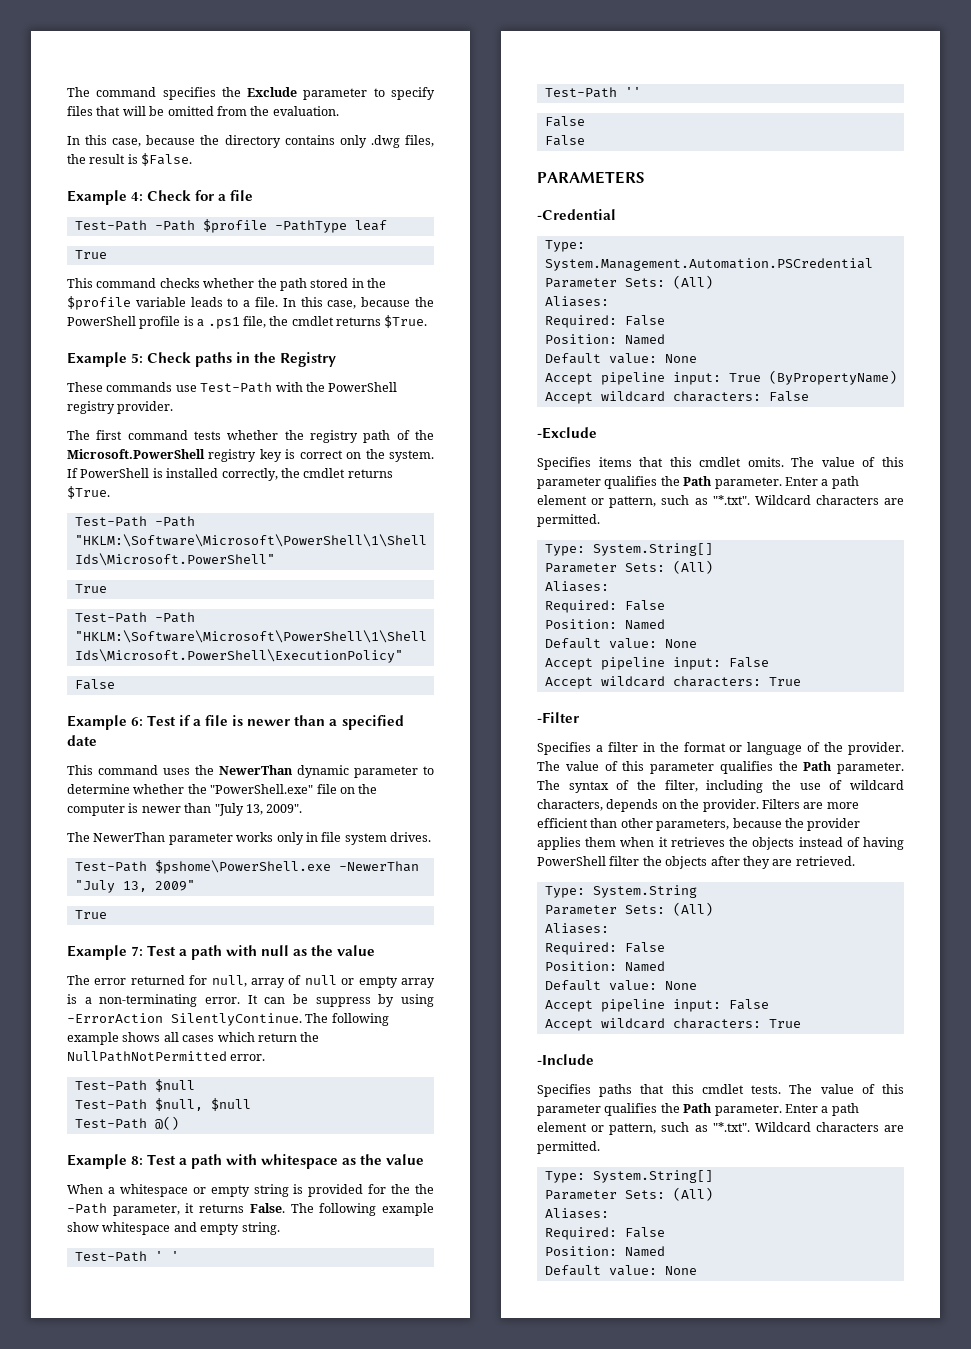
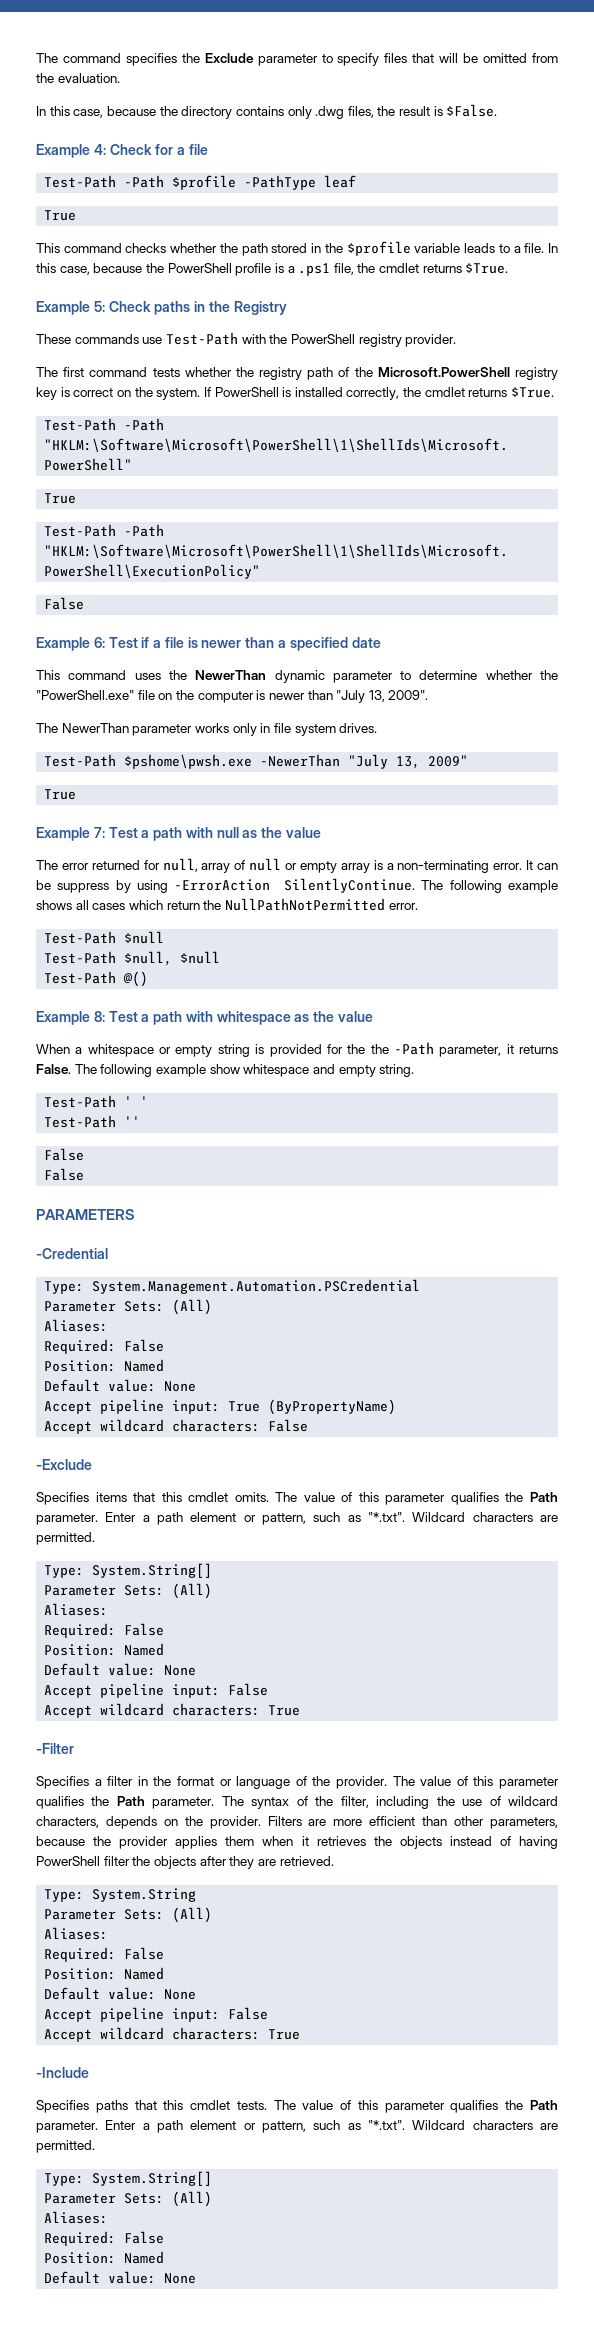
[154,860,331,874] $pshome\PowerShell.exe -> [124,754,253,769] $pshome\pwsh.exe

